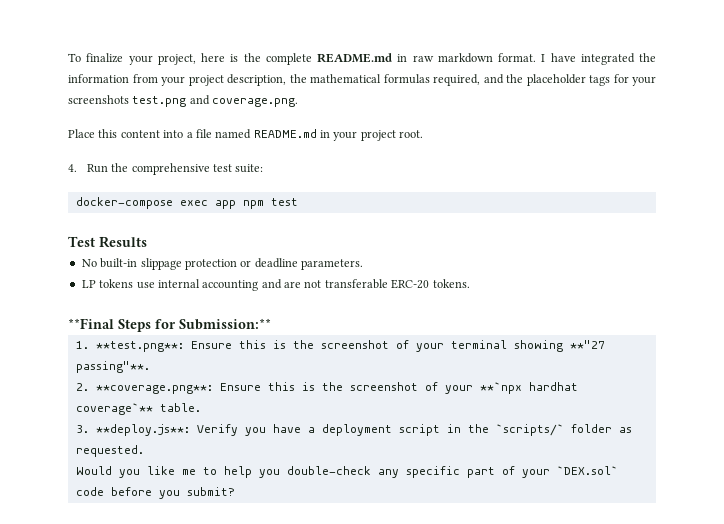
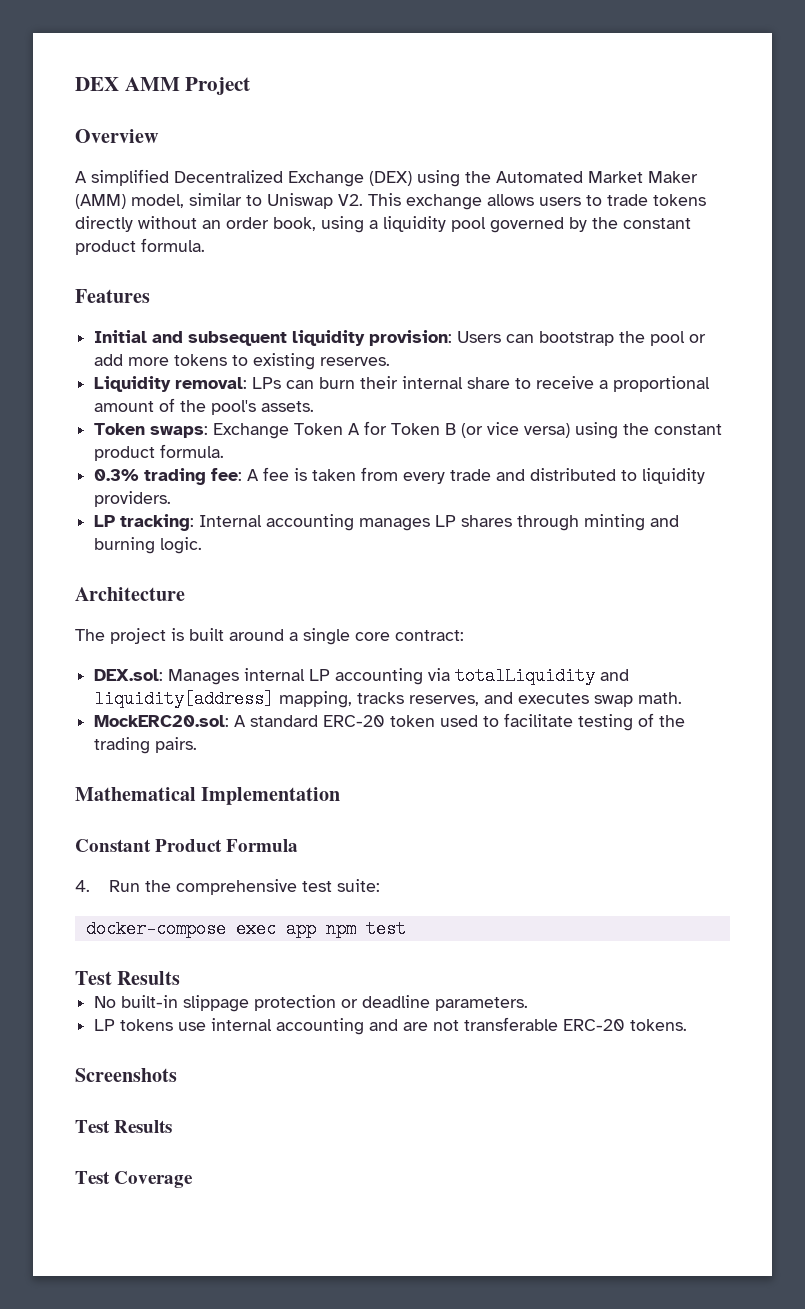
[68,53,656,65] [68,74,656,86] [68,95,299,107] [68,129,424,141] To finalize your project, here is the complete README.md in raw markdown format. I have integrated the information from your project description, the mathematical formulas required, and the placeholder tags for your screenshots test.png and coverage.png. // Place this content into a file named README.md in your project root. -> [75,77,251,95] [75,129,159,143] [75,169,698,187] [75,193,706,210] [75,216,691,233] [75,238,205,255] [75,289,150,303] [94,330,707,346] [94,353,391,370] [94,376,711,392] [94,398,315,415] [94,421,723,439] [94,444,225,461] [94,467,706,485] [94,491,172,507] [94,514,680,531] [94,537,203,554] [75,587,185,601] [75,628,464,645] [94,667,630,685] [94,690,683,708] [94,713,686,731] [94,737,198,754] [75,787,341,805] [75,839,299,852] DEX AMM Project // Overview // A simplified Decentralized Exchange (DEX) using the Automated Market Maker (AMM) model, similar to Uniswap V2. This exchange allows users to trade tokens directly without an order book, using a liquidity pool governed by the constant product formula. // Features // Initial and subsequent liquidity provision: Users can bootstrap the pool or add more tokens to existing reserves. // Liquidity removal: LPs can burn their internal share to receive a proportional amount of the pool's assets. // Token swaps: Exchange Token A for Token B (or vice versa) using the constant product formula. // 0.3% trading fee: A fee is taken from every trade and distributed to liquidity providers. // LP tracking: Internal accounting manages LP shares through minting and burning logic. // Architecture // The project is built around a single core contract: // DEX.sol: Manages internal LP accounting via totalLiquidity and liquidity[address] mapping, tracks reserves, and executes swap math. // MockERC20.sol: A standard ERC-20 token used to facilitate testing of the trading pairs. // Mathematical Implementation // Constant Product Formula
[68,318,271,332] [75,340,605,352] [75,361,150,373] [75,382,578,394] [75,403,201,415] [75,424,632,436] [75,445,144,457] [75,466,618,478] [75,487,235,499] **Final Steps for Submission:** // 1. **test.png**: Ensure this is the screenshot of your terminal showing **"27 passing"**. // 2. **coverage.png**: Ensure this is the screenshot of your **`npx hardhat coverage`** table. // 3. **deploy.js**: Verify you have a deployment script in the `scripts/` folder as requested. // Would you like me to help you double-check any specific part of your `DEX.sol` code before you submit? -> [75,1068,177,1082] [75,1120,173,1133] [75,1171,194,1188] Screenshots // Test Results // Test Coverage

